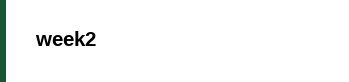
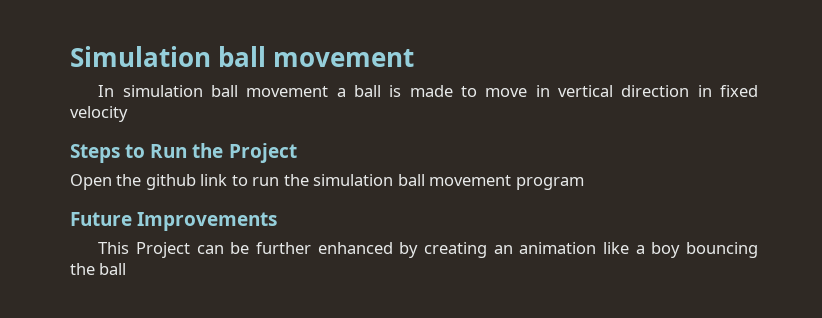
[35,31,96,46] week2 -> [70,46,415,67] [98,85,758,97] [70,106,128,122] [70,143,297,163] [70,174,584,190] [70,212,278,231] [98,242,759,258] [70,263,127,275] Simulation ball movement // In simulation ball movement a ball is made to move in vertical direction in fixed velocity // Steps to Run the Project // Open the github link to run the simulation ball movement program // Future Improvements // This Project can be further enhanced by creating an animation like a boy bouncing the ball

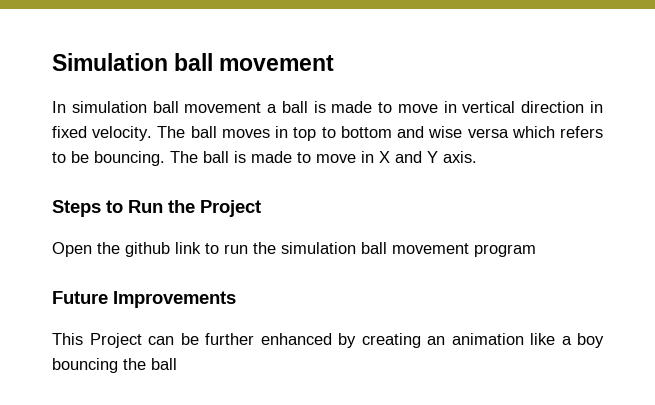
[70,106,128,122] velocity -> [92,126,603,141] [52,151,477,166] velocity. The ball moves in top to bottom and wise versa which refers to be bouncing. The ball is made to move in X and Y axis.

